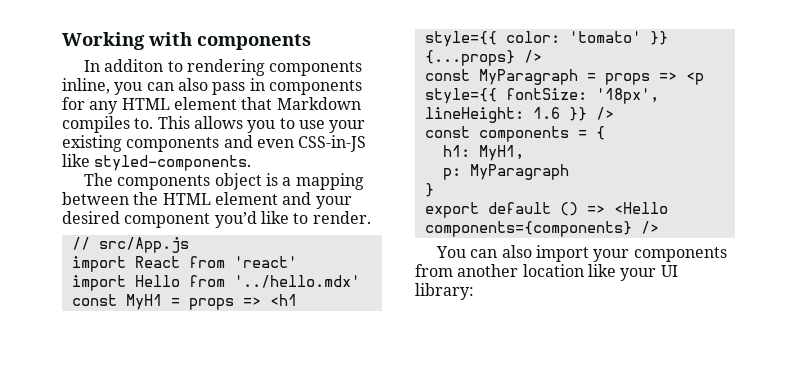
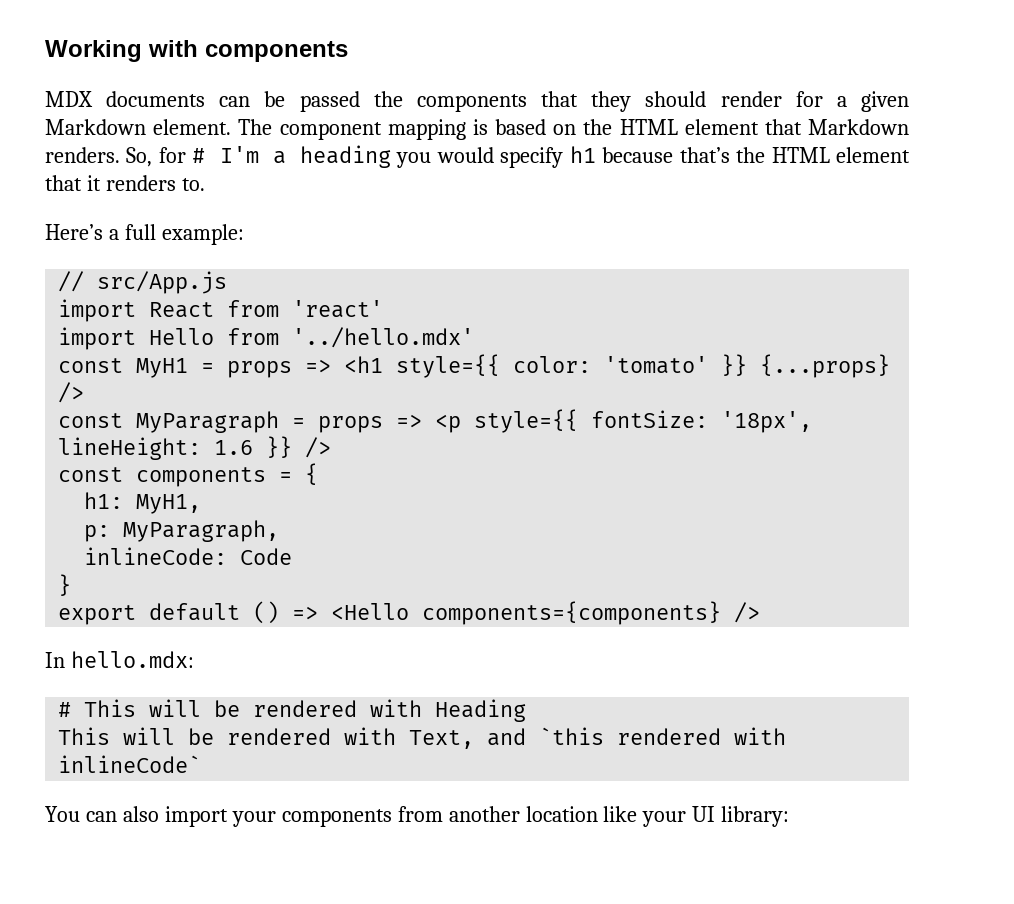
[84,59,363,76] [62,78,362,95] [62,97,361,114] [62,116,366,133] [62,135,367,152] [62,154,252,171] [84,173,364,190] [62,192,352,209] [62,211,371,228] In additon to rendering components inline, you can also pass in components for any HTML element that Markdown compiles to. This allows you to use your existing components and even CSS-in-JS like styled-components. // The components object is a mapping between the HTML element and your desired component you’d like to render. -> [45,91,910,112] [45,119,909,140] [45,145,910,168] [45,175,205,191] [45,224,244,245] MDX documents can be passed the components that they should render for a given Markdown element. The component mapping is based on the HTML element that Markdown renders. So, for # I'm a heading you would specify h1 because that’s the HTML element that it renders to. // Here’s a full example:
[469,164,569,180] MyParagraph -> [123,520,280,542] [84,547,293,565] MyParagraph, // inlineCode: Code
(659, 227) none -> [45,651,194,668] [58,699,527,722] [58,727,787,749] [58,755,202,773] // In hello.mdx: // # This will be rendered with Heading // This will be rendered with Text, and `this rendered with inlineCode`

